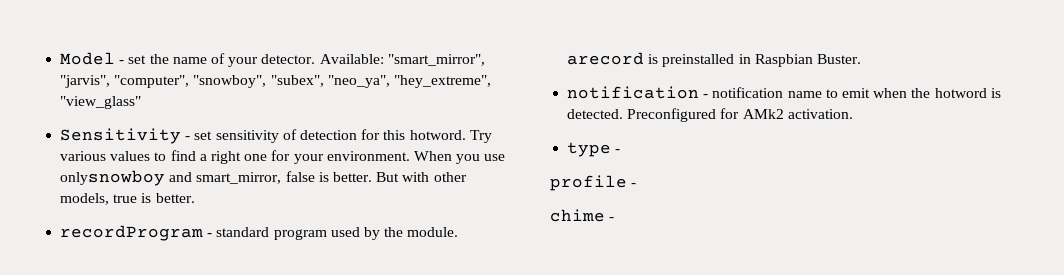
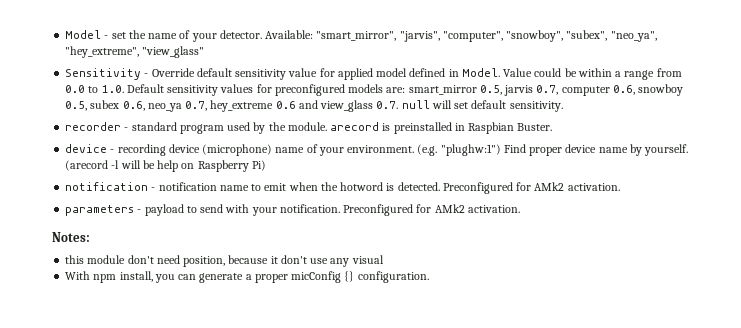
[194,129,492,143] [60,150,506,164] [60,170,467,186] [60,193,195,205] [60,225,204,241] set sensitivity of detection for this hotword. Try various values to find a right one for your environment. When you use onlysnowboy and smart_mirror, false is better. But with other models, true is better. // recordProgram -> [151,68,682,80] [65,84,684,96] [65,100,563,112] [65,122,122,131] Override default sensitivity value for applied model defined in Model. Value could be within a range from 0.0 to 1.0. Default sensitivity values for preconfigured models are: smart_mirror 0.5, jarvis 0.7, computer 0.6, snowboy 0.5, subex 0.6, neo_ya 0.7, hey_extreme 0.6 and view_glass 0.7. null will set default sensitivity. // recorder
(861, 59) none -> [65,144,689,156] [65,160,266,172] // device - recording device (microphone) name of your environment. (e.g. "plughw:1") Find proper device name by yourself. (arecord -l will be help on Raspberry Pi)
[567,142,621,157] [550,175,637,191] [550,209,615,222] type - // profile - // chime - -> [65,204,520,216] [52,232,90,242] [65,255,384,267] [65,271,429,283] parameters - payload to send with your notification. Preconfigured for AMk2 activation. // Notes: // this module don't need position, because it don't use any visual // With npm install, you can generate a proper micConfig {} configuration.

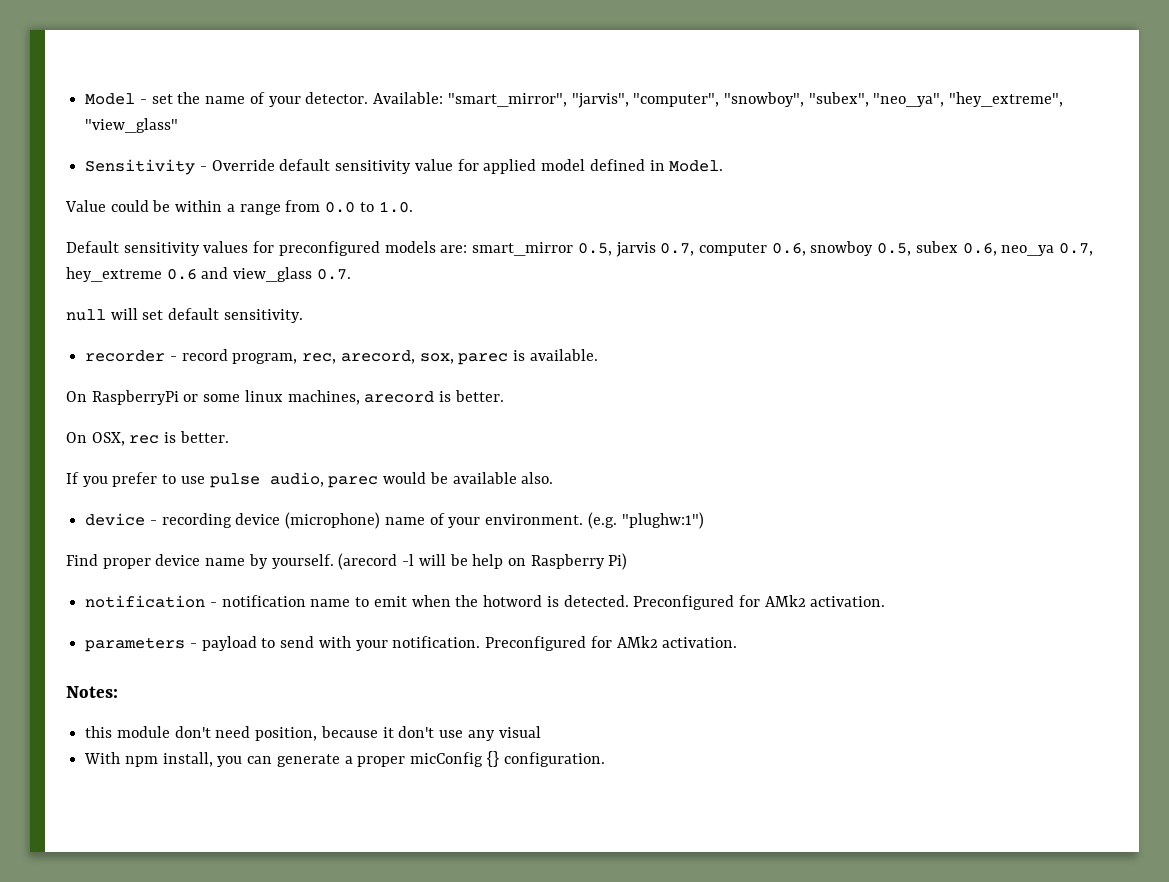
(500, 72) none -> (724, 166) //
(124, 89) none -> (413, 207) //
(399, 105) none -> (351, 274) //
[131,122,553,134] standard program used by the module. arecord is preinstalled in Raspbian Buster. -> [181,349,598,365] [66,390,504,405] [66,431,229,446] [66,472,554,488] record program, rec, arecord, sox, parec is available. // On RaspberryPi or some linux machines, arecord is better. // On OSX, rec is better. // If you prefer to use pulse audio, parec would be available also.
(501, 150) none -> (704, 520) //

